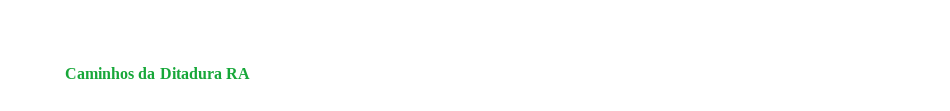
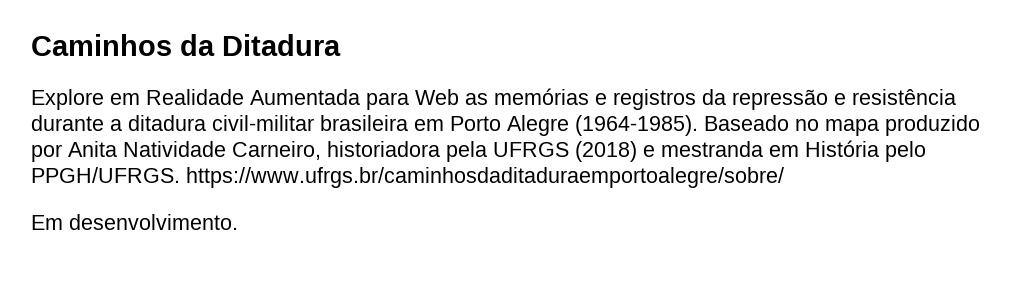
[225,68,250,79] RA -> [31,88,956,110] [31,115,980,136] [31,140,926,162] [31,167,784,188] [31,214,238,230] // Explore em Realidade Aumentada para Web as memórias e registros da repressão e resistência durante a ditadura civil-militar brasileira em Porto Alegre (1964-1985). Baseado no mapa produzido por Anita Natividade Carneiro, historiadora pela UFRGS (2018) e mestranda em História pelo PPGH/UFRGS. https://www.ufrgs.br/caminhosdaditaduraemportoalegre/sobre/ // Em desenvolvimento.

